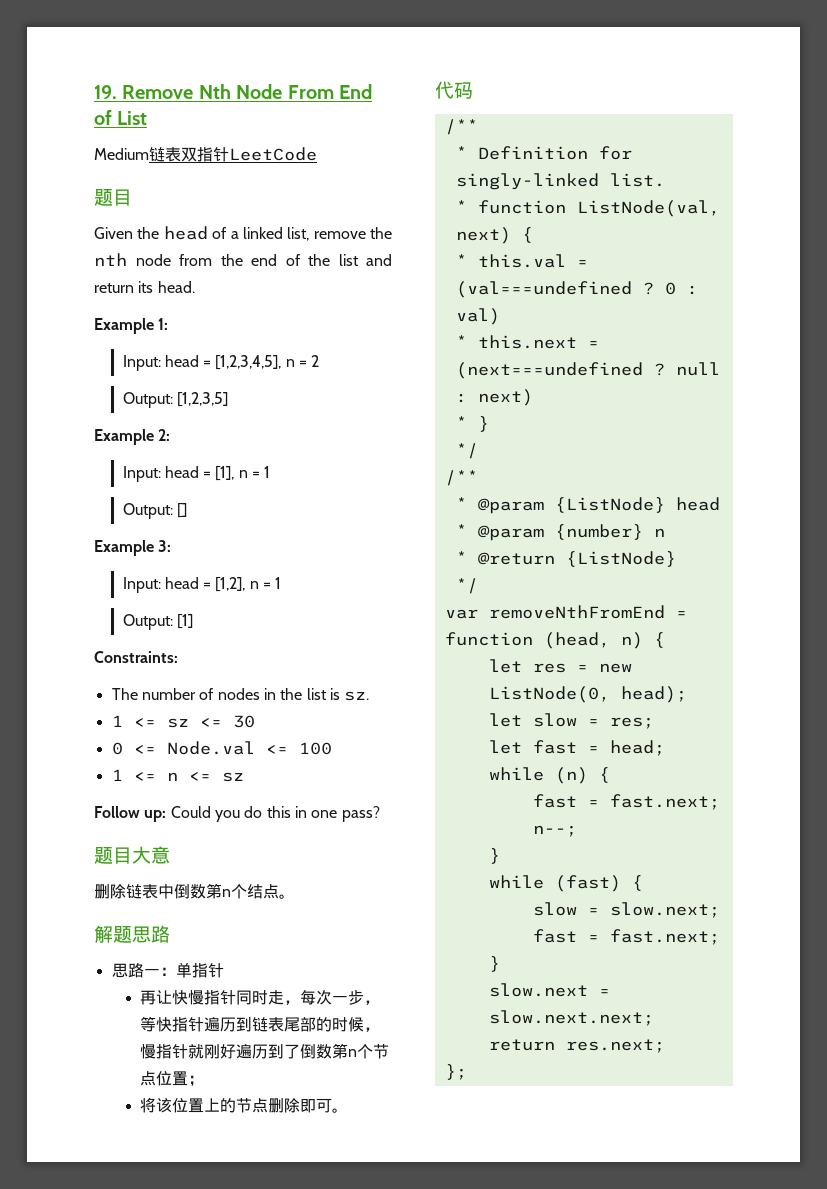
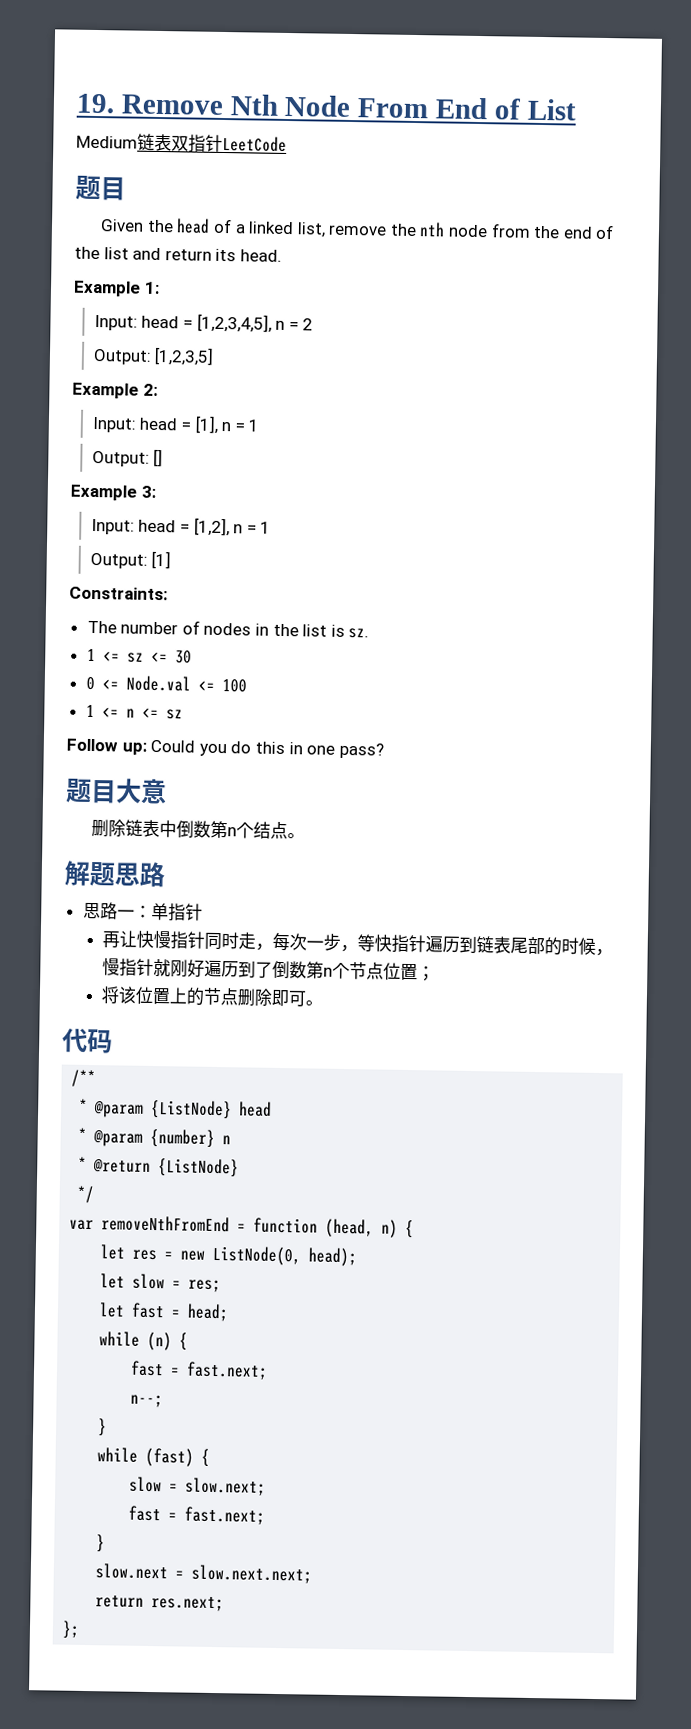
[455,146,632,160] [455,173,665,190] [455,200,720,217] [455,227,533,244] [455,254,588,268] [455,281,698,298] [455,308,500,325] [455,335,599,349] [455,362,720,379] [455,389,533,406] [455,416,489,432] [455,443,478,459] [444,470,478,486] // * Definition for singly-linked list. // * function ListNode(val, next) { // * this.val = (val===undefined ? 0 : val) // * this.next = (next===undefined ? null : next) // * } // */ // /** -> (97, 1078) none

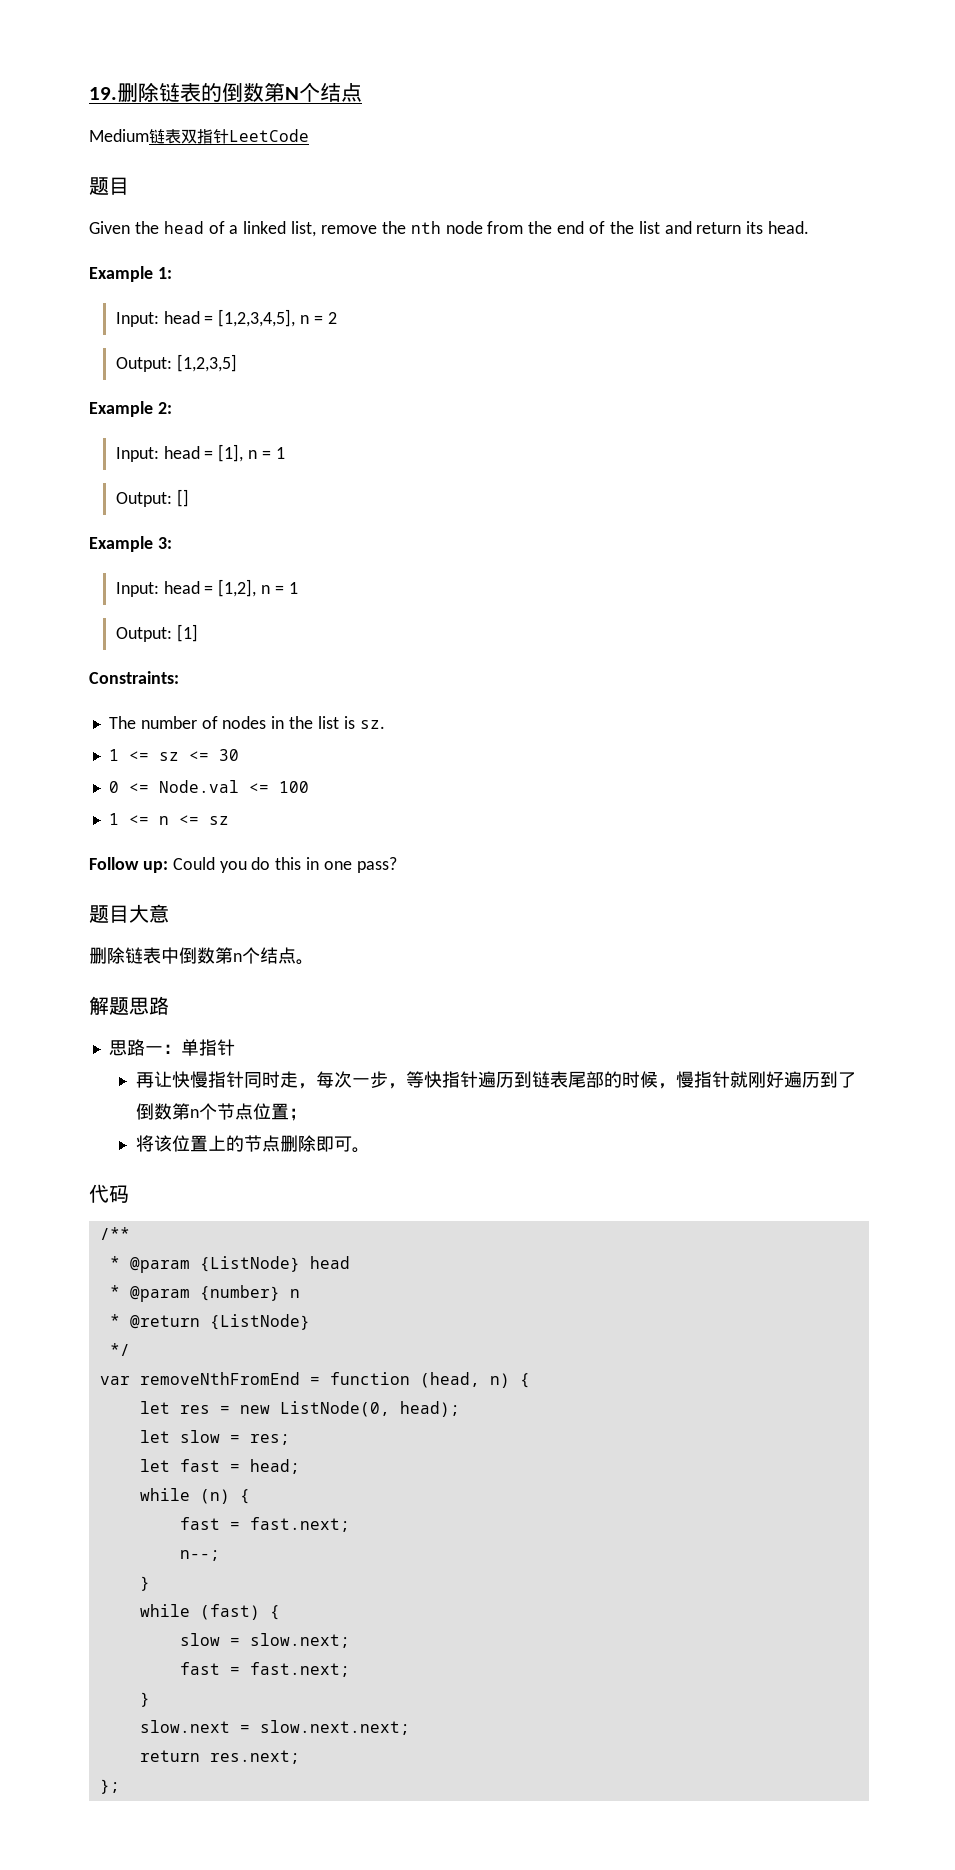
[120,94,577,121] Remove Nth Node From End of List -> [117,82,362,102] 删除链表的倒数第N个结点

